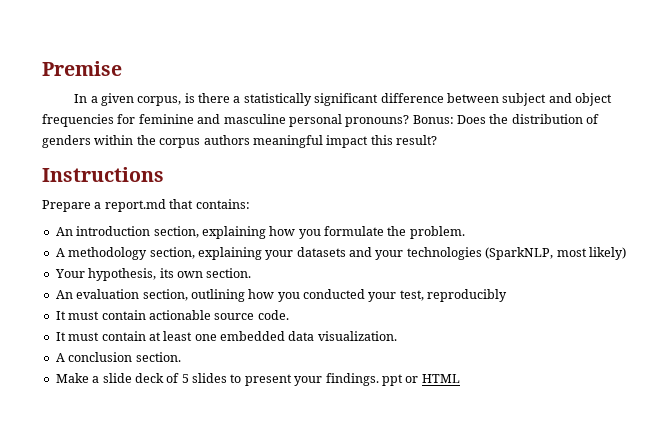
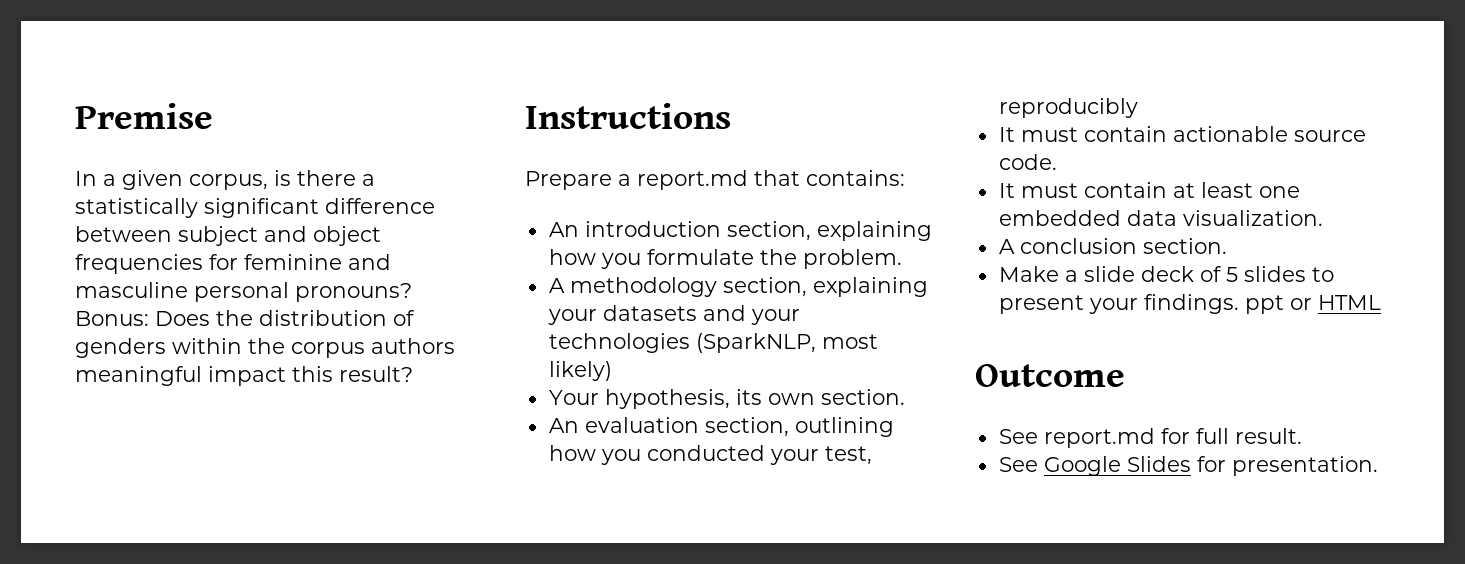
(460, 378) none -> [975,364,1125,387] [998,428,1302,448] [998,456,1378,476] // Outcome // See report.md for full result. // See Google Slides for presentation.

